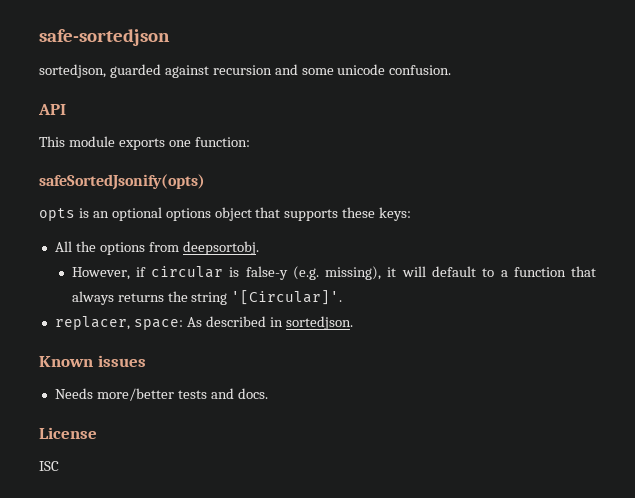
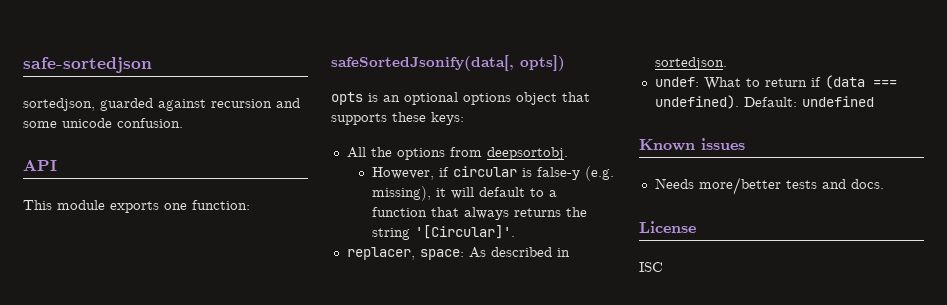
[39,174,205,190] safeSortedJsonify(opts) -> [331,55,565,71] safeSortedJsonify(data[, opts])
(353, 323) none -> [654,75,897,90] [654,95,874,109] // undef: What to return if (data === undefined). Default: undefined

